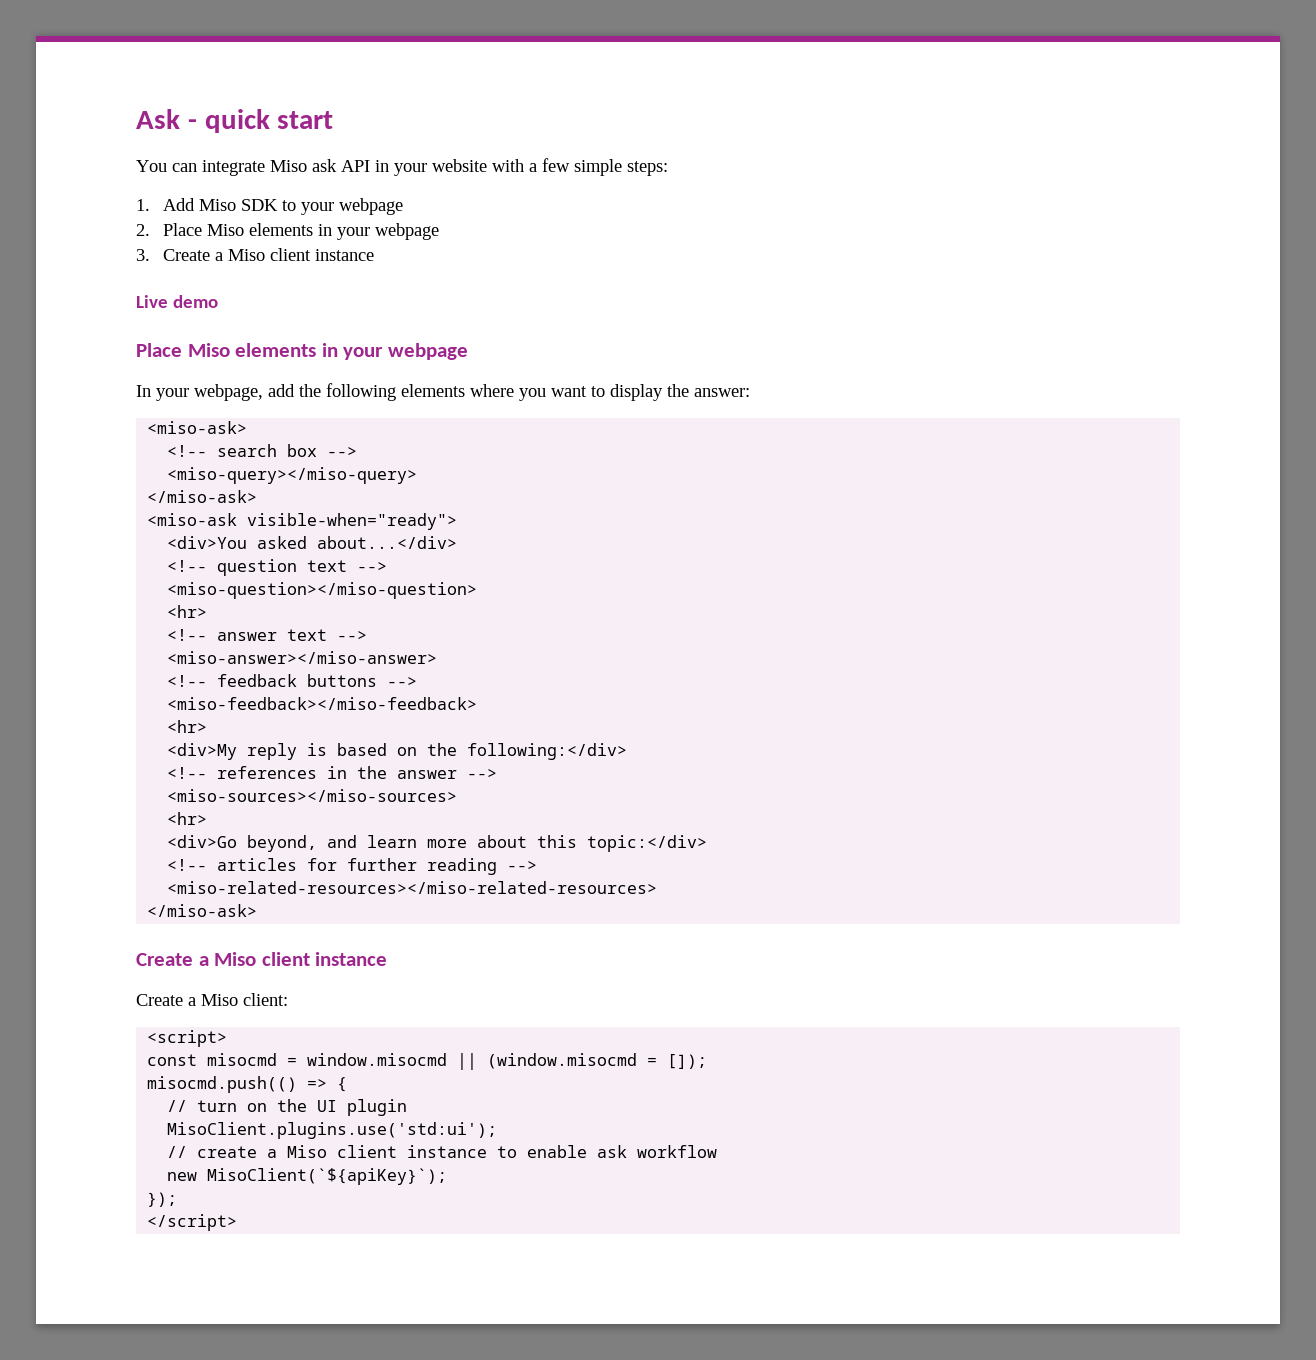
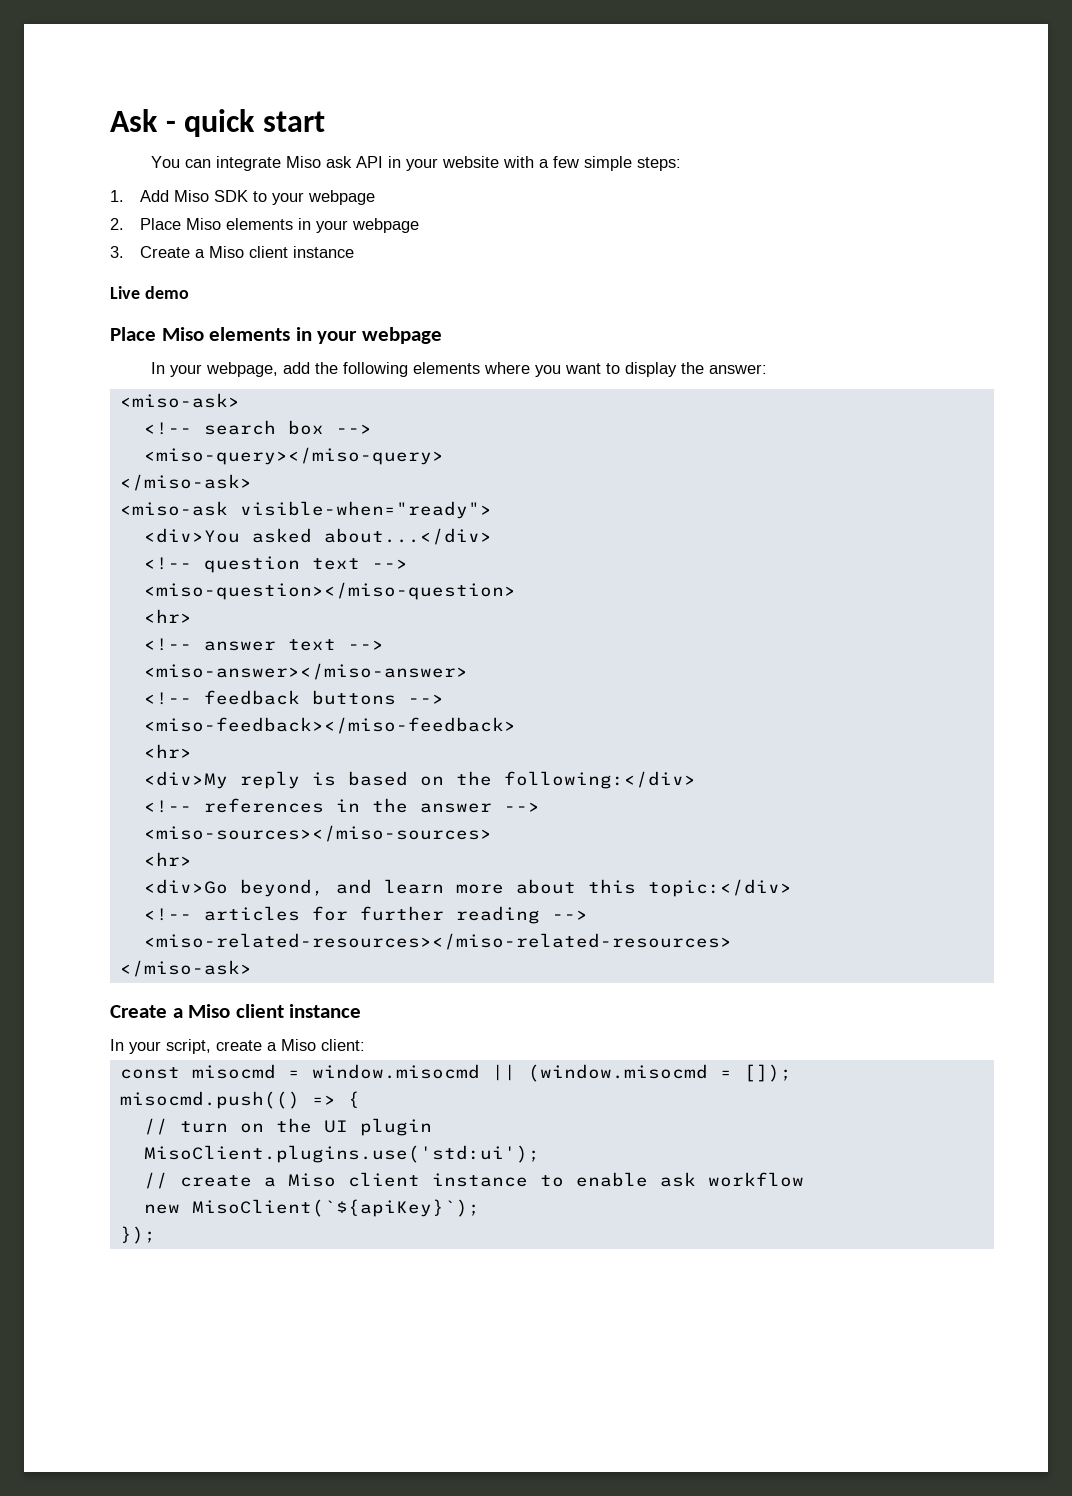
[136,994,183,1006] Create -> [110,1039,262,1054] In your script, create
[147,1030,228,1047] // <script> -> (365, 1045) none
[147,1214,238,1231] // </script> -> (156, 1235) none

